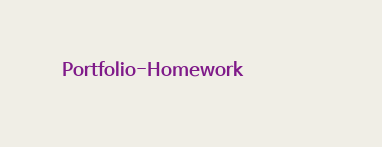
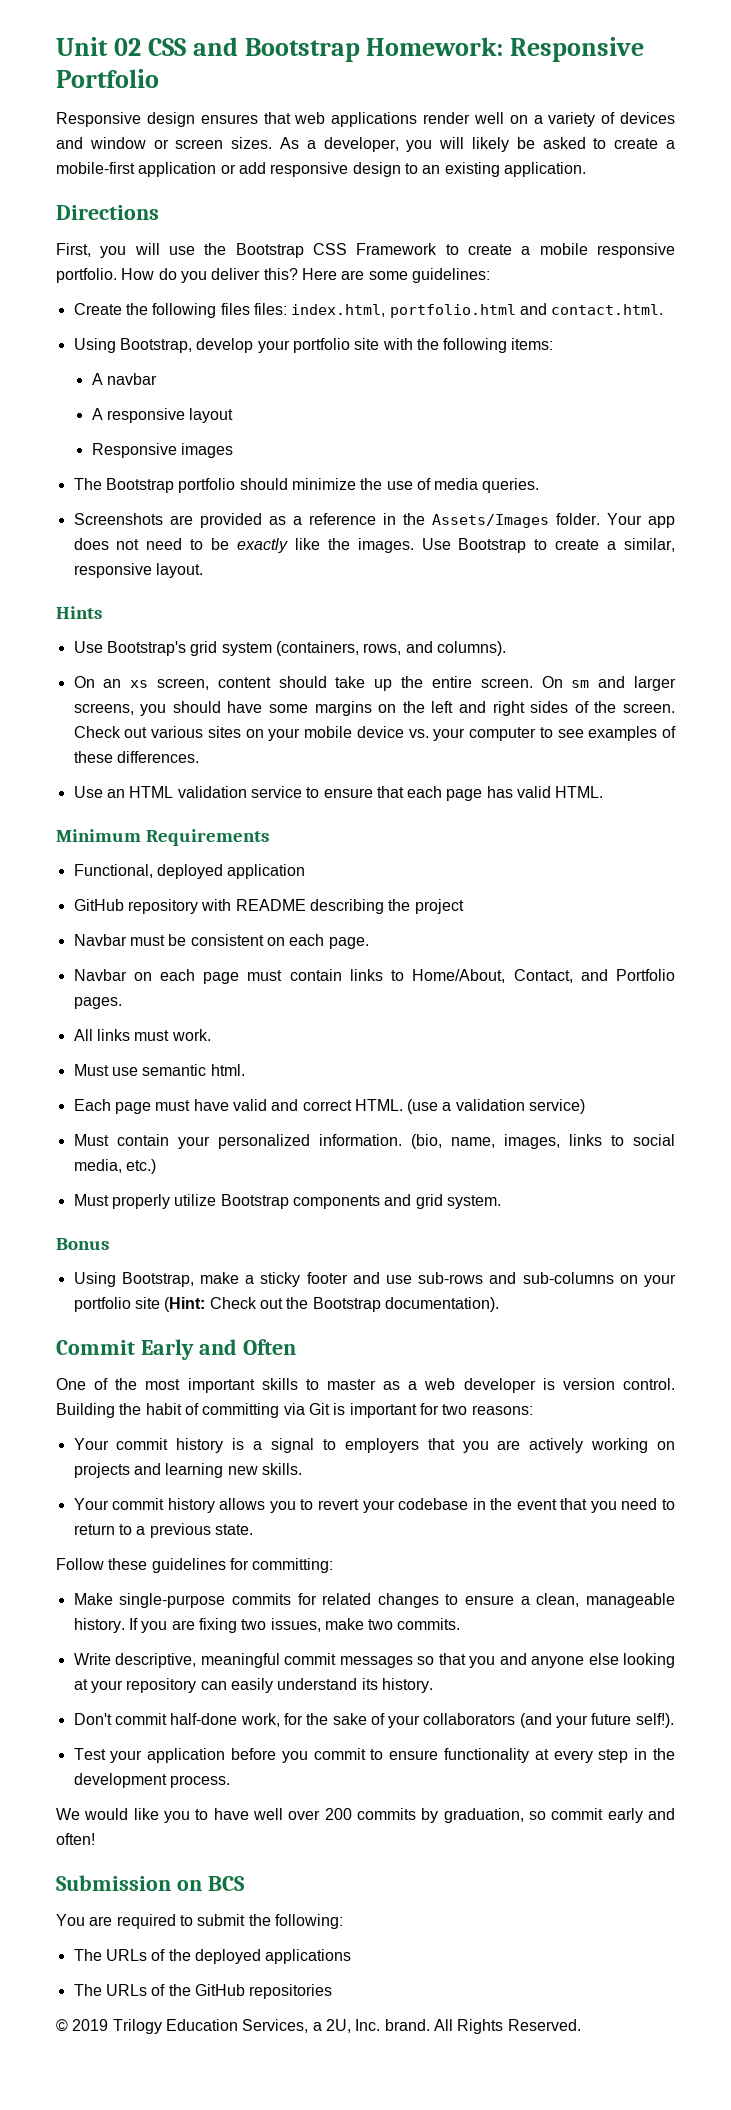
[62,61,244,77] Portfolio-Homework -> [56,37,645,62] [56,69,159,88] [56,112,675,127] [56,137,675,152] [56,162,586,177] [56,205,159,220] [56,243,675,258] [56,268,490,283] [73,303,664,318] [73,338,554,353] [91,373,157,385] [91,408,234,423] [91,443,233,458] [73,478,540,493] [73,513,675,528] [73,538,675,553] [73,563,203,578] [56,606,102,619] [73,641,506,656] [73,676,676,691] [73,701,676,716] [73,726,676,741] [73,751,199,763] [73,786,604,801] [56,829,270,846] [73,864,306,879] [73,899,464,914] [73,934,369,949] [73,969,676,984] [73,997,122,1009] [73,1029,211,1041] [73,1064,245,1076] [73,1099,586,1114] [73,1134,675,1149] [73,1159,156,1174] [73,1194,501,1209] [56,1238,109,1250] [73,1272,676,1287] [73,1297,499,1312] [56,1339,296,1360] [56,1378,676,1393] [56,1403,533,1418] [73,1438,675,1453] [73,1463,302,1478] [73,1498,675,1513] [73,1523,253,1538] [56,1558,334,1573] [73,1593,675,1608] [73,1618,461,1633] [73,1653,676,1668] [73,1678,433,1693] [73,1713,674,1728] [73,1748,675,1763] [73,1773,230,1788] [56,1808,675,1823] [56,1833,95,1845] [56,1875,245,1891] [56,1914,343,1929] [73,1949,352,1964] [73,1984,333,1999] [56,2019,581,2034] Unit 02 CSS and Bootstrap Homework: Responsive Portfolio // Responsive design ensures that web applications render well on a variety of devices and window or screen sizes. As a developer, you will likely be asked to create a mobile-first application or add responsive design to an existing application. // Directions // First, you will use the Bootstrap CSS Framework to create a mobile responsive portfolio. How do you deliver this? Here are some guidelines: // Create the following files files: index.html, portfolio.html and contact.html. // Using Bootstrap, develop your portfolio site with the following items: // A navbar // A responsive layout // Responsive images // The Bootstrap portfolio should minimize the use of media queries. // Screenshots are provided as a reference in the Assets/Images folder. Your app does not need to be exactly like the images. Use Bootstrap to create a similar, responsive layout. // Hints // Use Bootstrap's grid system (containers, rows, and columns). // On an xs screen, content should take up the entire screen. On sm and larger screens, you should have some margins on the left and right sides of the screen. Check out various sites on your mobile device vs. your computer to see examples of these differences. // Use an HTML validation service to ensure that each page has valid HTML. // Minimum Requirements // Functional, deployed application // GitHub repository with README describing the project // Navbar must be consistent on each page. // Navbar on each page must contain links to Home/About, Contact, and Portfolio pages. // All links must work. // Must use semantic html. // Each page must have valid and correct HTML. (use a validation service) // Must contain your personalized information. (bio, name, images, links to social media, etc.) // Must properly utilize Bootstrap components and grid system. // Bonus // Using Bootstrap, make a sticky footer and use sub-rows and sub-columns on your portfolio site (Hint: Check out the Bootstrap documentation). // Commit Early and Often // One of the most important skills to master as a web developer is version control. Building the habit of committing via Git is important for two reasons: // Your commit history is a signal to employers that you are actively working on projects and learning new skills. // Your commit history allows you to revert your codebase in the event that you need to return to a previous state. // Follow these guidelines for committing: // Make single-purpose commits for related changes to ensure a clean, manageable history. If you are fixing two issues, make two commits. // Write descriptive, meaningful commit messages so that you and anyone else looking at your repository can easily understand its history. // Don't commit half-done work, for the sake of your collaborators (and your future self!). // Test your application before you commit to ensure functionality at every step in the development process. // We would like you to have well over 200 commits by graduation, so commit early and often! // Submission on BCS // You are required to submit the following: // The URLs of the deployed applications // The URLs of the GitHub repositories // © 2019 Trilogy Education Services, a 2U, Inc. brand. All Rights Reserved.

